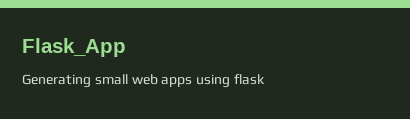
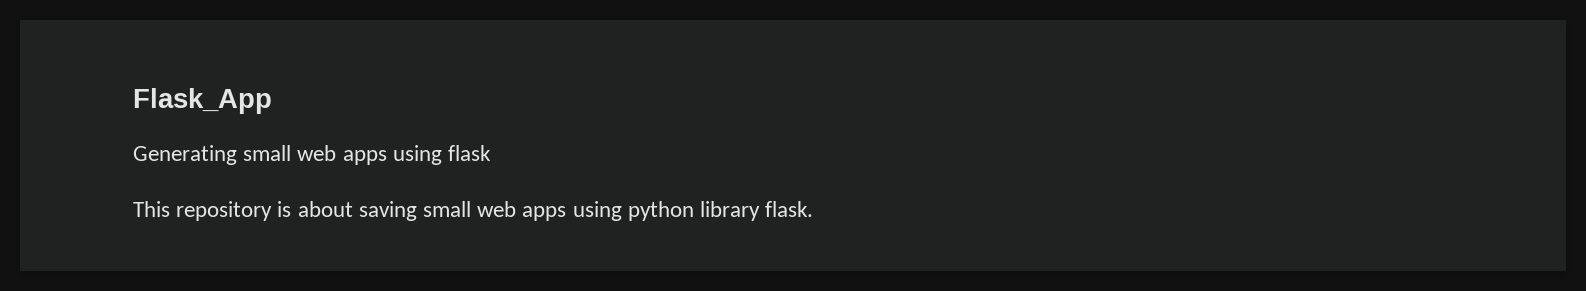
(265, 79) none -> [133,201,814,221] // This repository is about saving small web apps using python library flask.

